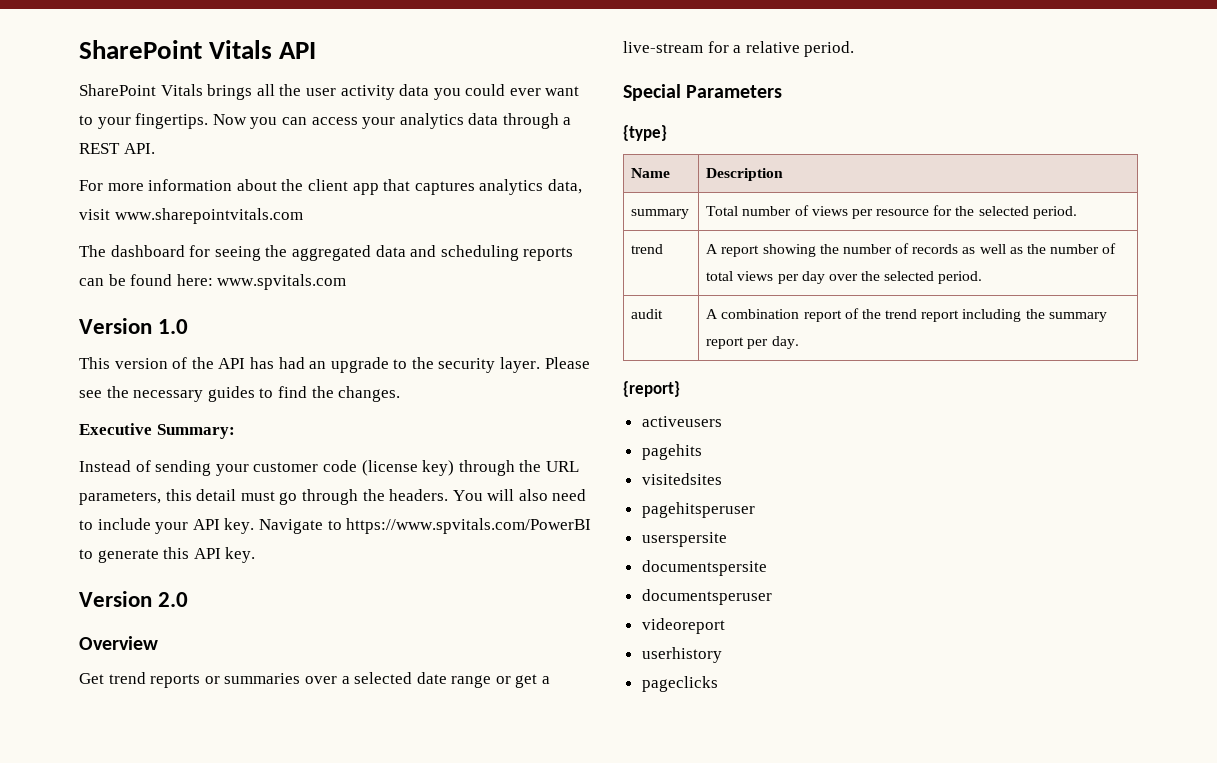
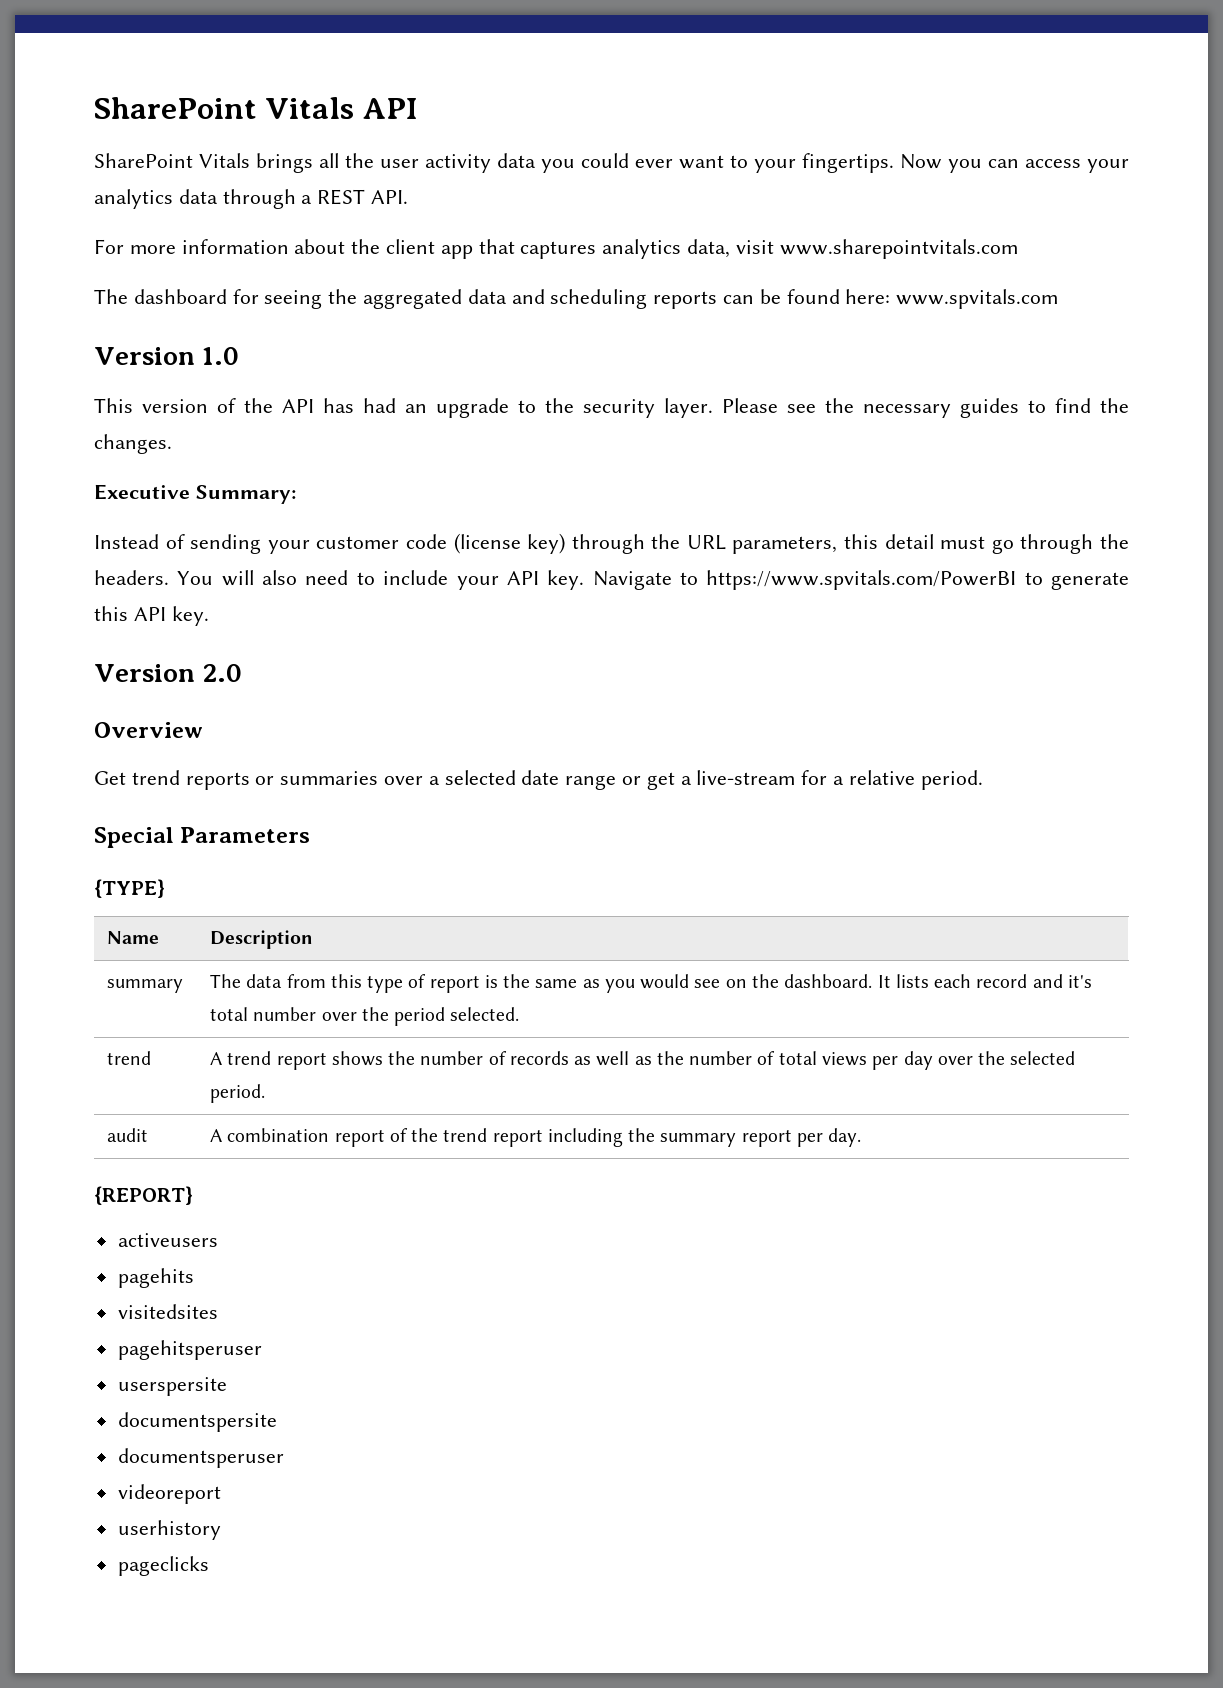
[623,125,667,141] {type} -> [94,879,165,898] {TYPE}
[706,205,1077,219] Total number of views per resource for the selected period. -> [210,974,1092,993] [210,1007,520,1026] The data from this type of report is the same as you would see on the dashboard. It lists each record and it's total number over the period selected.
[721,244,816,257] report showing -> [227,1051,383,1070] trend report shows
[623,381,680,397] {report} -> [94,1186,193,1205] {REPORT}

